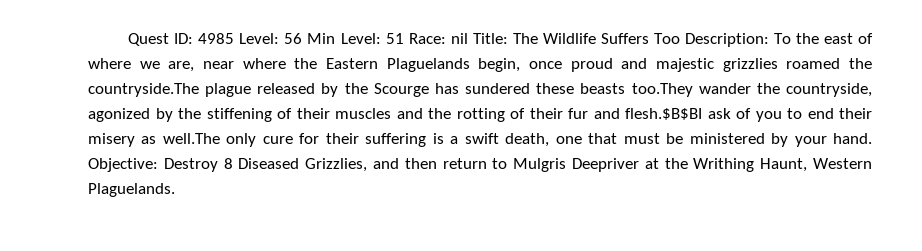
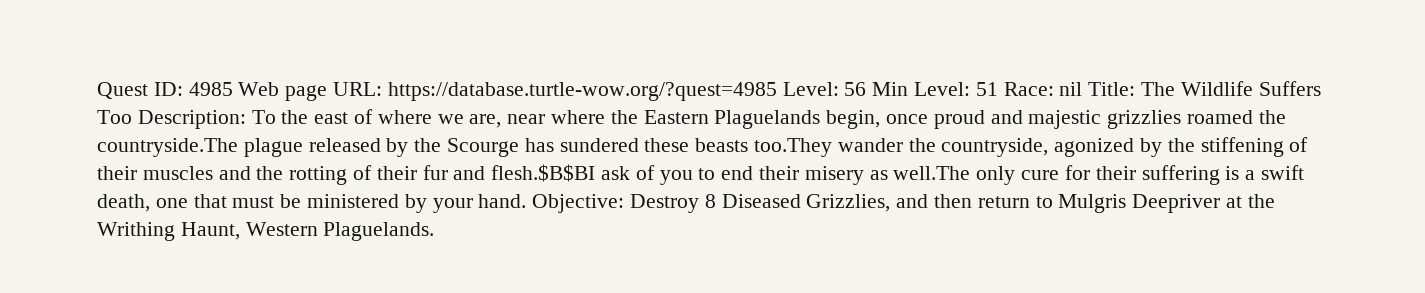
(235, 38) none -> [238,82,777,101] Web page URL: https://database.turtle-wow.org/?quest=4985

